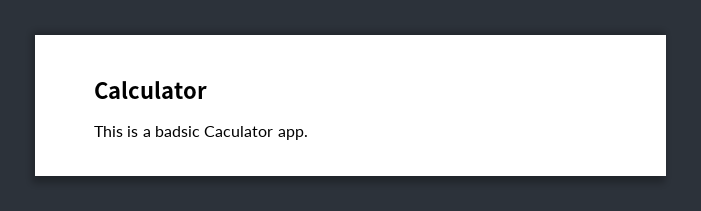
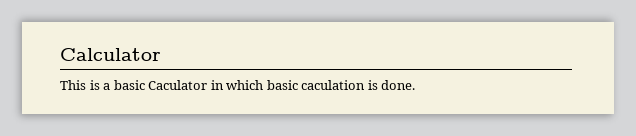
[154,126,308,140] badsic Caculator app. -> [113,80,416,90] basic Caculator in which basic caculation is done.

